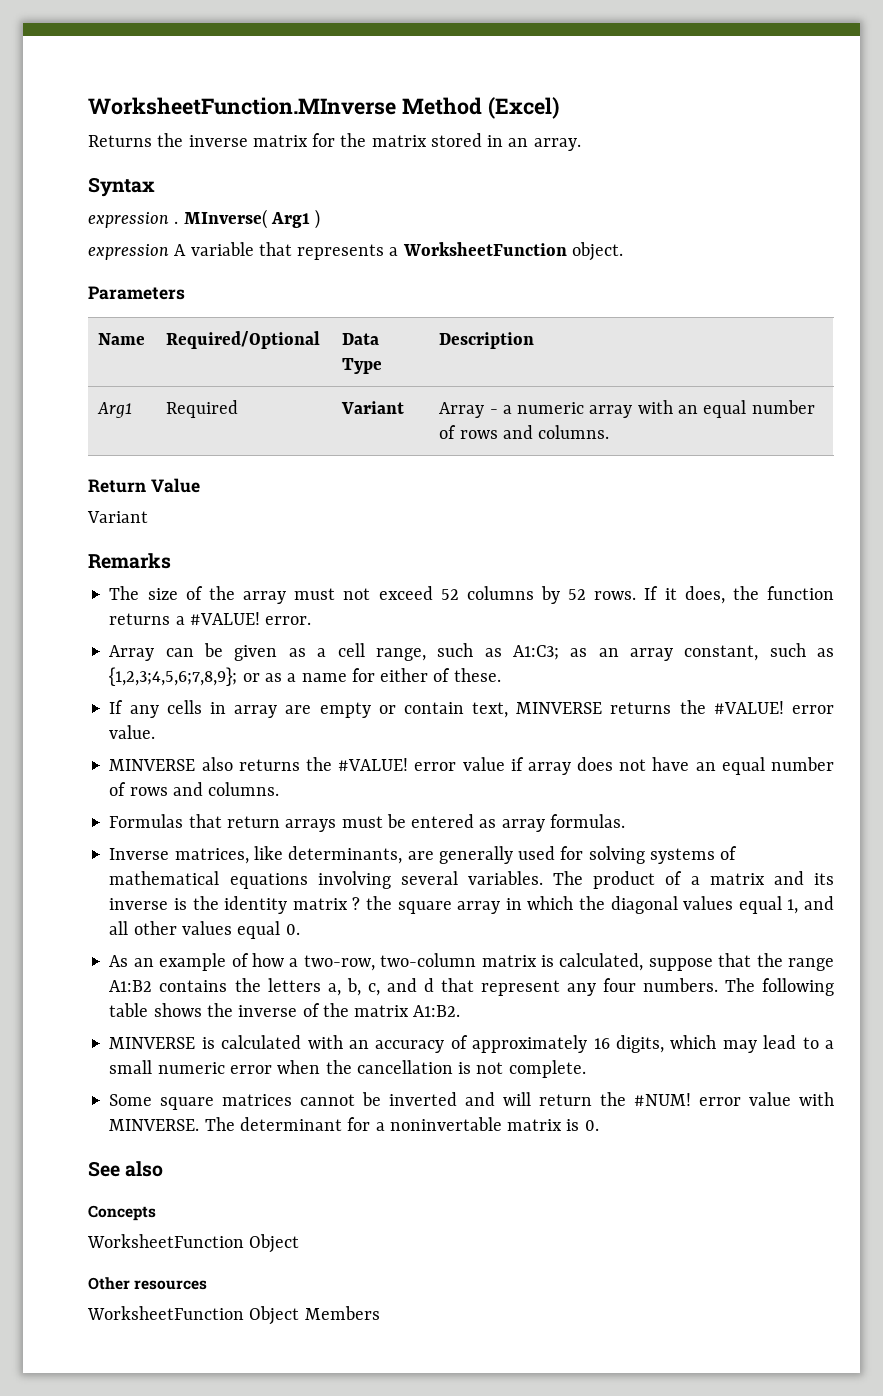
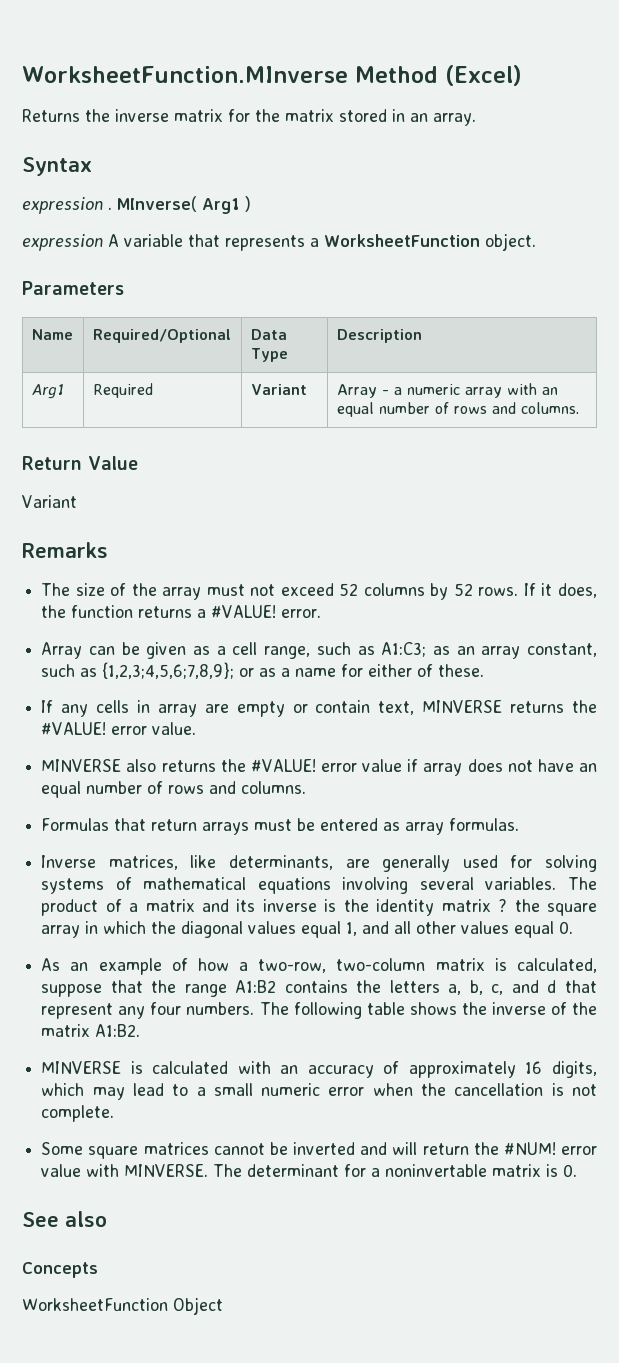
[88,1277,208,1290] [87,1306,380,1325] // Other resources // WorksheetFunction Object Members -> (223, 1306) none

